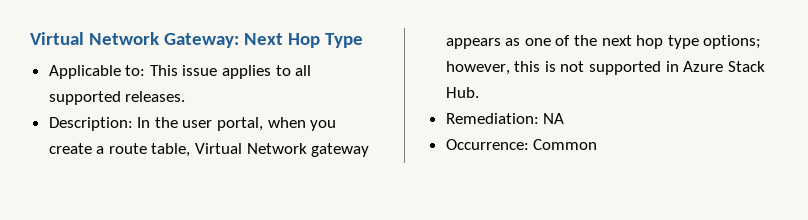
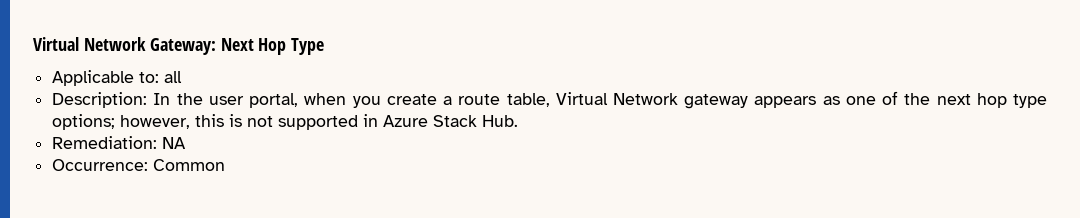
[149,65,291,79] This issue applies to -> (160, 77) none
[48,91,186,105] supported releases. -> (183, 77) none

